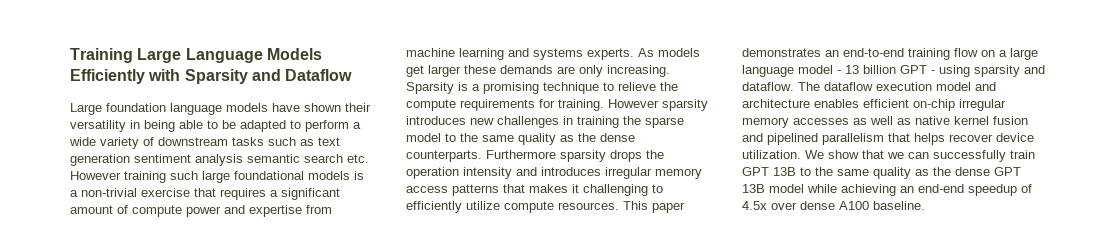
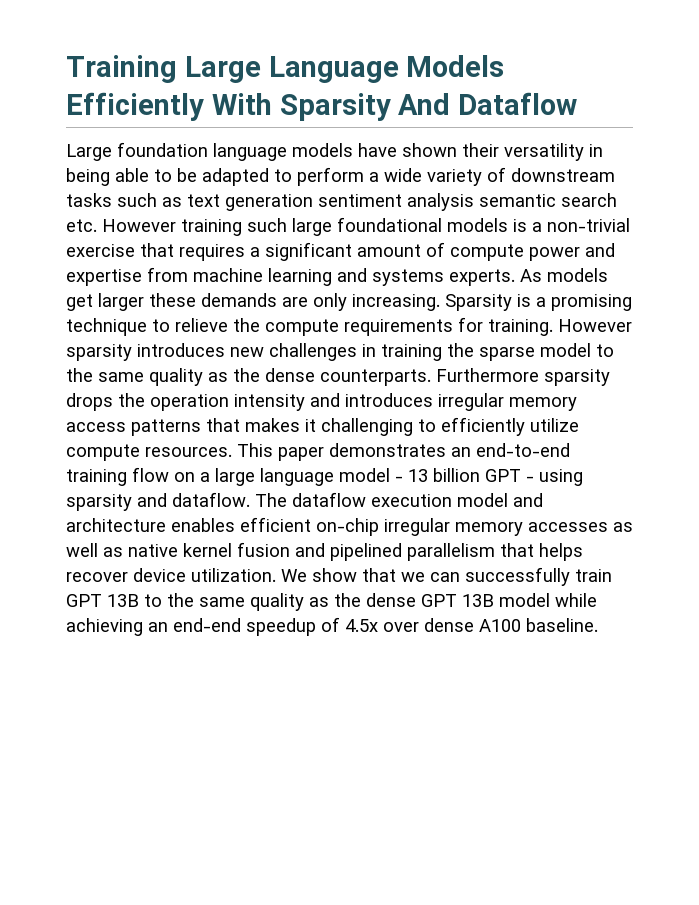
[148,69,281,84] with Sparsity and -> [211,93,451,121] With Sparsity And

